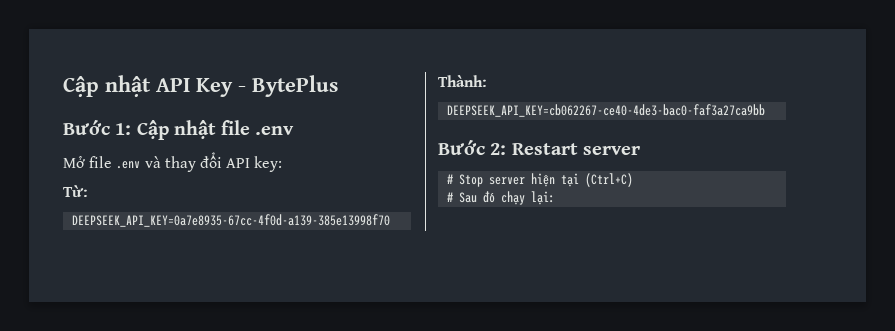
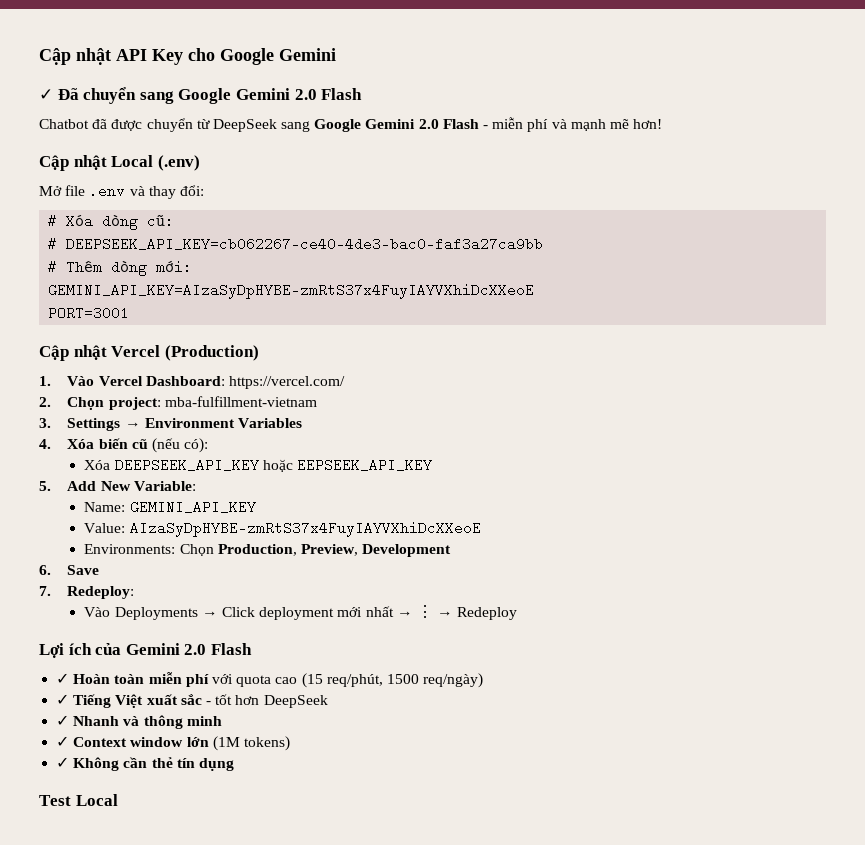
[238,75,338,97] [63,120,295,140] - BytePlus // Bước 1: Cập nhật file .env -> [188,48,336,65] [39,87,363,104] [39,117,663,132] [39,155,200,171] cho Google Gemini // ✓ Đã chuyển sang Google Gemini 2.0 Flash // Chatbot đã được chuyển từ DeepSeek sang Google Gemini 2.0 Flash - miễn phí và mạnh mẽ hơn! // Cập nhật Local (.env)
[199,152,283,172] [63,185,88,197] [72,214,391,227] [438,75,487,87] [447,104,766,117] [438,140,640,155] [447,173,634,187] [447,191,556,205] đổi API key: // Từ: // DEEPSEEK_API_KEY=0a7e8935-67cc-4f0d-a139-385e13998f70 // Thành: // DEEPSEEK_API_KEY=cb062267-ce40-4de3-bac0-faf3a27ca9bb // Bước 2: Restart server // # Stop server hiện tại (Ctrl+C) // # Sau đó chạy lại: -> [179,185,204,196] [48,214,175,230] [48,237,544,251] [48,260,193,276] [48,283,535,299] [48,306,130,320] [39,345,259,361] [39,376,345,389] [39,396,317,410] [39,418,302,431] [39,438,209,453] [84,458,433,472] [39,481,196,491] [84,500,256,514] [84,521,481,537] [84,544,452,557] [39,565,100,575] [39,586,135,599] [84,605,518,620] [39,643,252,658] [56,672,484,688] [56,694,328,708] [56,715,222,729] [56,736,290,751] [56,757,234,771] [39,794,118,806] đổi: // # Xóa dòng cũ: // # DEEPSEEK_API_KEY=cb062267-ce40-4de3-bac0-faf3a27ca9bb // # Thêm dòng mới: // GEMINI_API_KEY=AIzaSyDpHYBE-zmRtS37x4FuyIAYVXhiDcXXeoE // PORT=3001 // Cập nhật Vercel (Production) // 1. Vào Vercel Dashboard: https://vercel.com/ // 2. Chọn project: mba-fulfillment-vietnam // 3. Settings → Environment Variables // 4. Xóa biến cũ (nếu có): // Xóa DEEPSEEK_API_KEY hoặc EEPSEEK_API_KEY // 5. Add New Variable: // Name: GEMINI_API_KEY // Value: AIzaSyDpHYBE-zmRtS37x4FuyIAYVXhiDcXXeoE // Environments: Chọn Production, Preview, Development // 6. Save // 7. Redeploy: // Vào Deployments → Click deployment mới nhất → ⋮ → Redeploy // Lợi ích của Gemini 2.0 Flash // ✓ Hoàn toàn miễn phí với quota cao (15 req/phút, 1500 req/ngày) // ✓ Tiếng Việt xuất sắc - tốt hơn DeepSeek // ✓ Nhanh và thông minh // ✓ Context window lớn (1M tokens) // ✓ Không cần thẻ tín dụng // Test Local

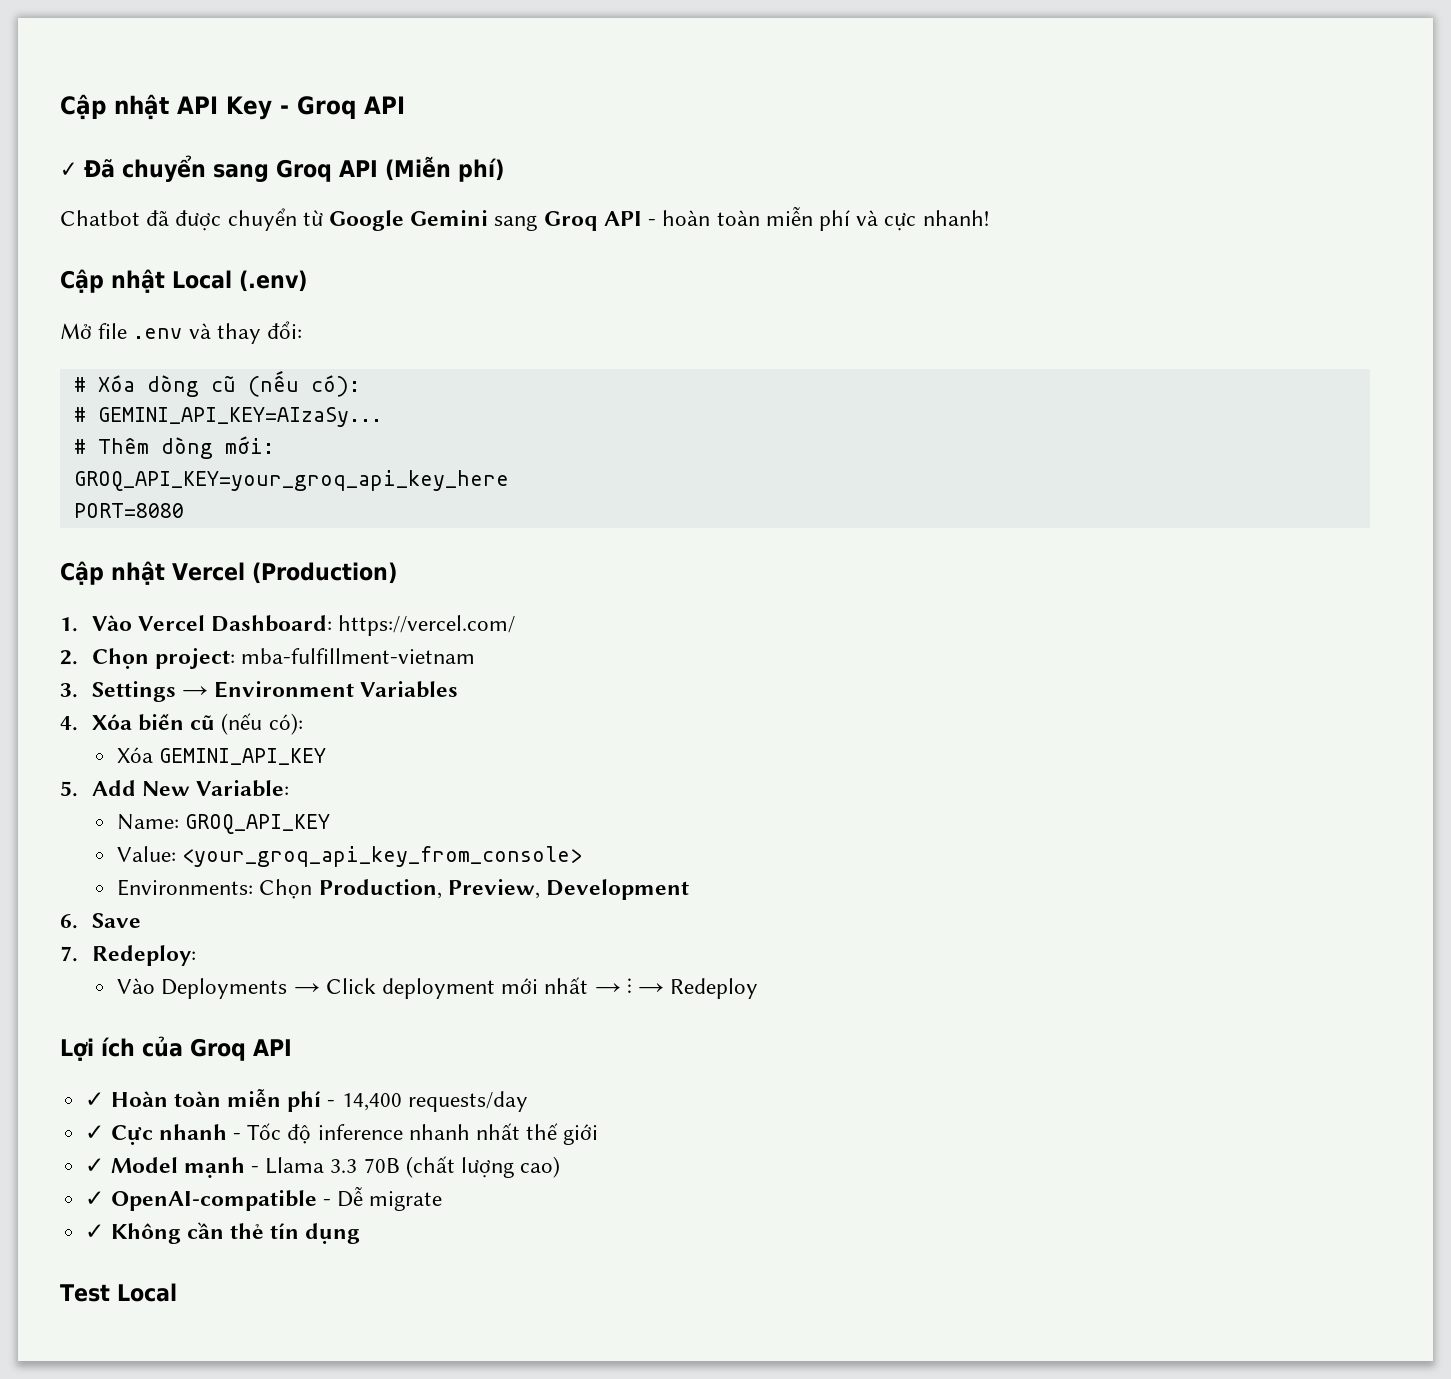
[188,48,336,65] cho Google Gemini -> [280,96,405,119] - Groq API
[178,88,363,104] Google Gemini 2.0 Flash -> [276,156,504,182] Groq API (Miễn phí)
[212,117,663,132] DeepSeek sang Google Gemini 2.0 Flash - miễn phí và mạnh mẽ hơn! -> [329,206,989,231] Google Gemini sang Groq API - hoàn toàn miễn phí và cực nhanh!
[147,214,175,228] [48,237,544,251] cũ: // # DEEPSEEK_API_KEY=cb062267-ce40-4de3-bac0-faf3a27ca9bb -> [210,370,360,397] [73,407,382,427] cũ (nếu có): // # GEMINI_API_KEY=AIzaSy...
[48,283,535,299] [48,306,130,320] GEMINI_API_KEY=AIzaSyDpHYBE-zmRtS37x4FuyIAYVXhiDcXXeoE // PORT=3001 -> [73,470,509,491] [73,503,184,518] GROQ_API_KEY=your_groq_api_key_here // PORT=8080
[114,458,433,472] DEEPSEEK_API_KEY hoặc EEPSEEK_API_KEY -> [159,748,327,765] GEMINI_API_KEY
[129,500,256,514] GEMINI_API_KEY -> [185,814,331,834] GROQ_API_KEY
[129,521,481,537] AIzaSyDpHYBE-zmRtS37x4FuyIAYVXhiDcXXeoE -> [182,846,583,867] <your_groq_api_key_from_console>
[125,643,252,655] Gemini 2.0 Flash -> [190,1038,292,1061] Groq API
[211,673,484,688] [56,694,328,708] [56,715,222,729] [56,736,290,751] với quota cao (15 req/phút, 1500 req/ngày) // ✓ Tiếng Việt xuất sắc - tốt hơn DeepSeek // ✓ Nhanh và thông minh // ✓ Context window lớn (1M tokens) -> [327,1091,528,1112] [85,1123,599,1145] [85,1156,561,1178] [85,1186,443,1211] - 14,400 requests/day // ✓ Cực nhanh - Tốc độ inference nhanh nhất thế giới // ✓ Model mạnh - Llama 3.3 70B (chất lượng cao) // ✓ OpenAI-compatible - Dễ migrate

